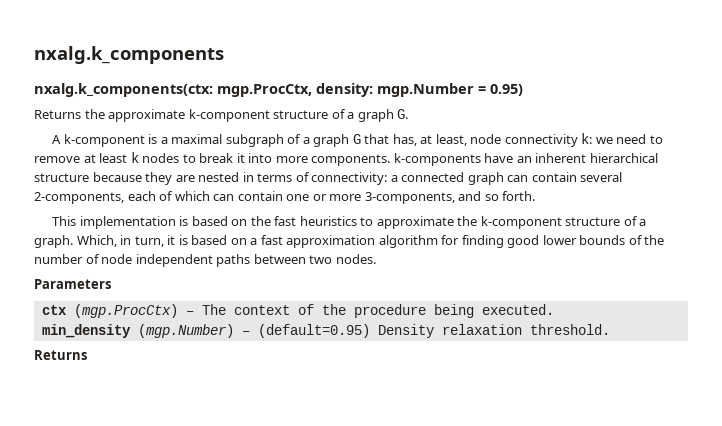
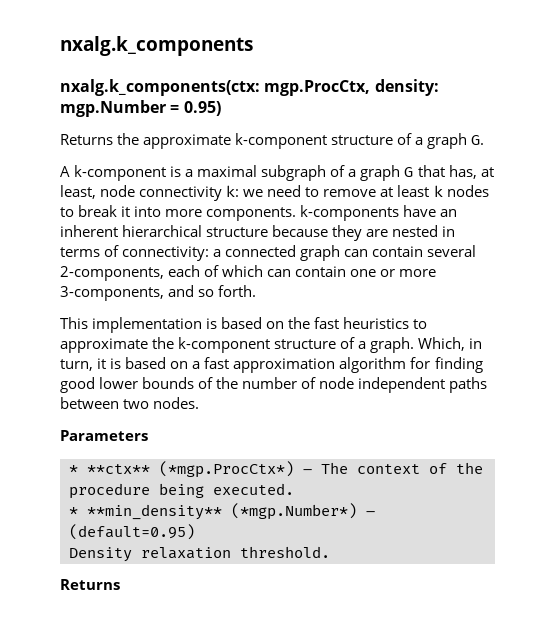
[41,304,178,318] ctx (mgp.ProcCtx) -> [69,461,294,478] * **ctx** (*mgp.ProcCtx*)
[41,324,234,338] min_density (mgp.Number) -> [69,503,357,520] * **min_density** (*mgp.Number*)
(370, 331) none -> (195, 532) //

